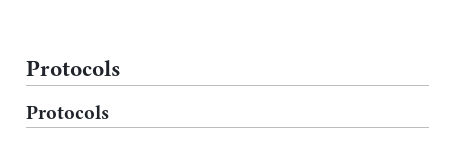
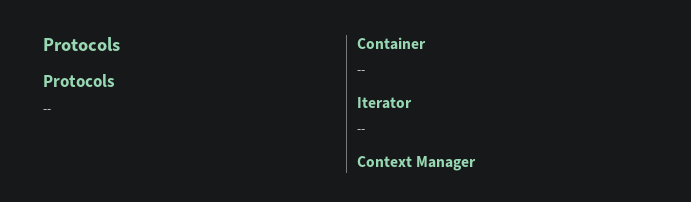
(109, 112) none -> [43,109,51,113] [357,37,426,50] [357,70,365,74] [357,97,412,109] [357,129,365,133] [357,156,477,171] // -- // Container // -- // Iterator // -- // Context Manager

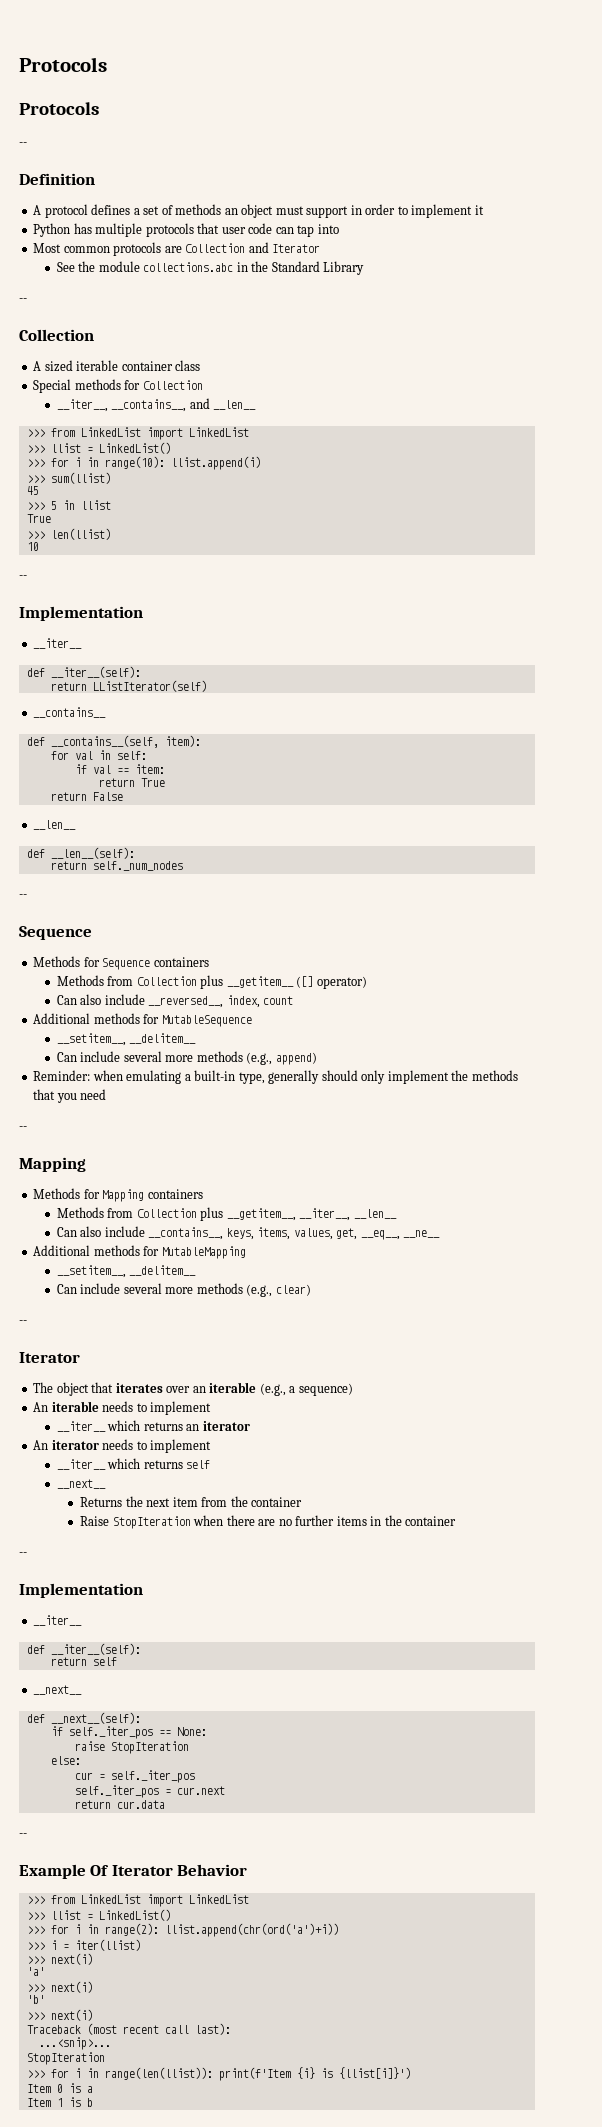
[357,37,426,50] [357,70,365,74] [357,97,412,109] [357,129,365,133] [357,156,477,171] Container // -- // Iterator // -- // Context Manager -> [19,173,95,185] [33,204,484,218] [33,223,339,237] [33,242,321,256] [56,261,365,275] [19,298,27,302] [19,329,94,341] [33,360,201,372] [33,379,203,393] [56,398,257,412] [26,427,249,440] [26,442,171,454] [26,456,261,470] [26,472,111,484] [26,486,39,495] [26,500,111,510] [26,514,51,523] [26,528,111,540] [26,542,39,551] [19,575,27,579] [19,606,143,621] [33,638,83,649] [26,666,141,678] [50,680,207,692] [33,707,107,718] [26,735,201,748] [50,750,147,760] [74,764,165,774] [98,778,165,787] [50,792,123,801] [33,820,77,830] [26,847,135,859] [50,861,183,871] [19,894,27,898] [19,926,92,940] [33,956,209,970] [56,975,367,989] [56,994,294,1008] [33,1013,252,1027] [56,1033,197,1046] [56,1051,317,1065] [33,1070,518,1084] [33,1089,107,1103] [19,1126,27,1130] [19,1157,86,1172] [33,1188,203,1202] [56,1207,397,1221] [56,1226,441,1240] [33,1245,246,1259] [56,1265,197,1278] [56,1283,311,1297] [19,1320,27,1324] [19,1352,80,1363] [33,1382,353,1396] [33,1401,212,1415] [56,1420,250,1432] [33,1439,212,1453] [56,1458,211,1470] [56,1479,106,1489] [80,1496,303,1507] [80,1515,457,1529] [19,1552,27,1556] [19,1583,143,1598] [33,1615,83,1626] [26,1643,141,1655] [50,1657,117,1666] [33,1685,83,1695] [26,1712,141,1724] [50,1726,207,1739] [74,1741,189,1754] [50,1756,81,1765] [74,1770,195,1783] [74,1785,225,1798] [74,1800,165,1809] [19,1833,27,1837] [19,1864,248,1879] [26,1894,249,1907] [26,1909,171,1921] [26,1923,339,1937] [26,1939,141,1951] [26,1953,93,1965] [26,1967,45,1976] [26,1981,93,1993] [26,1995,45,2004] [26,2009,93,2021] [26,2023,231,2035] [38,2037,111,2050] [26,2052,105,2065] [26,2067,411,2081] [26,2083,93,2093] [26,2097,93,2107] Definition // A protocol defines a set of methods an object must support in order to implement it // Python has multiple protocols that user code can tap into // Most common protocols are Collection and Iterator // See the module collections.abc in the Standard Library // -- // Collection // A sized iterable container class // Special methods for Collection // __iter__, __contains__, and __len__ // >>> from LinkedList import LinkedList // >>> llist = LinkedList() // >>> for i in range(10): llist.append(i) // >>> sum(llist) // 45 // >>> 5 in llist // True // >>> len(llist) // 10 // -- // Implementation // __iter__ // def __iter__(self): // return LListIterator(self) // __contains__ // def __contains__(self, item): // for val in self: // if val == item: // return True // return False // __len__ // def __len__(self): // return self._num_nodes // -- // Sequence // Methods for Sequence containers // Methods from Collection plus __getitem__ ([] operator) // Can also include __reversed__, index, count // Additional methods for MutableSequence // __setitem__, __delitem__ // Can include several more methods (e.g., append) // Reminder: when emulating a built-in type, generally should only implement the methods that you need // -- // Mapping // Methods for Mapping containers // Methods from Collection plus __getitem__, __iter__, __len__ // Can also include __contains__, keys, items, values, get, __eq__, __ne__ // Additional methods for MutableMapping // __setitem__, __delitem__ // Can include several more methods (e.g., clear) // -- // Iterator // The object that iterates over an iterable (e.g., a sequence) // An iterable needs to implement // __iter__ which returns an iterator // An iterator needs to implement // __iter__ which returns self // __next__ // Returns the next item from the container // Raise StopIteration when there are no further items in the container // -- // Implementation // __iter__ // def __iter__(self): // return self // __next__ // def __next__(self): // if self._iter_pos == None: // raise StopIteration // else: // cur = self._iter_pos // self._iter_pos = cur.next // return cur.data // -- // Example Of Iterator Behavior // >>> from LinkedList import LinkedList // >>> llist = LinkedList() // >>> for i in range(2): llist.append(chr(ord('a')+i)) // >>> i = iter(llist) // >>> next(i) // 'a' // >>> next(i) // 'b' // >>> next(i) // Traceback (most recent call last): // ...<snip>... // StopIteration // >>> for i in range(len(llist)): print(f'Item {i} is {llist[i]}') // Item 0 is a // Item 1 is b

